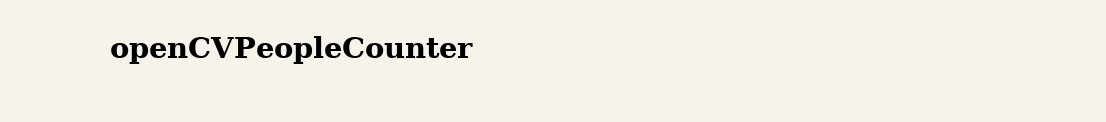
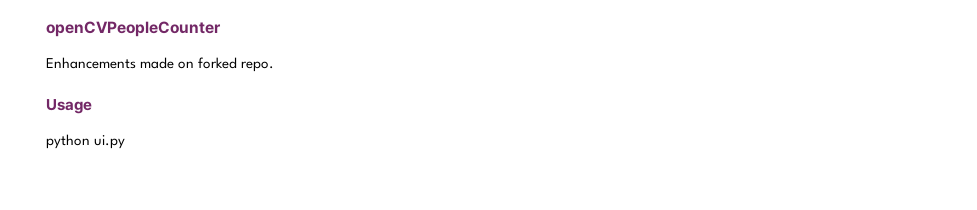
(473, 50) none -> [46,57,275,72] [46,99,92,114] [46,134,126,149] // Enhancements made on forked repo. // Usage // python ui.py

